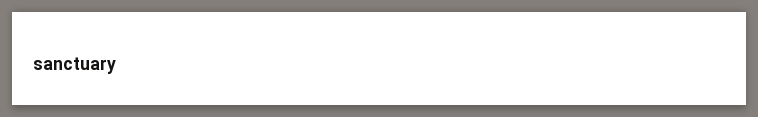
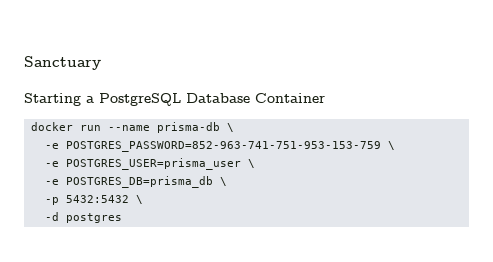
[33,57,116,74] sanctuary -> [24,56,101,70] [24,93,325,106] [30,122,234,133] [44,141,395,152] [44,158,255,170] [44,176,227,188] [44,195,143,205] [44,212,122,223] Sanctuary // Starting a PostgreSQL Database Container // docker run --name prisma-db \ // -e POSTGRES_PASSWORD=852-963-741-751-953-153-759 \ // -e POSTGRES_USER=prisma_user \ // -e POSTGRES_DB=prisma_db \ // -p 5432:5432 \ // -d postgres

